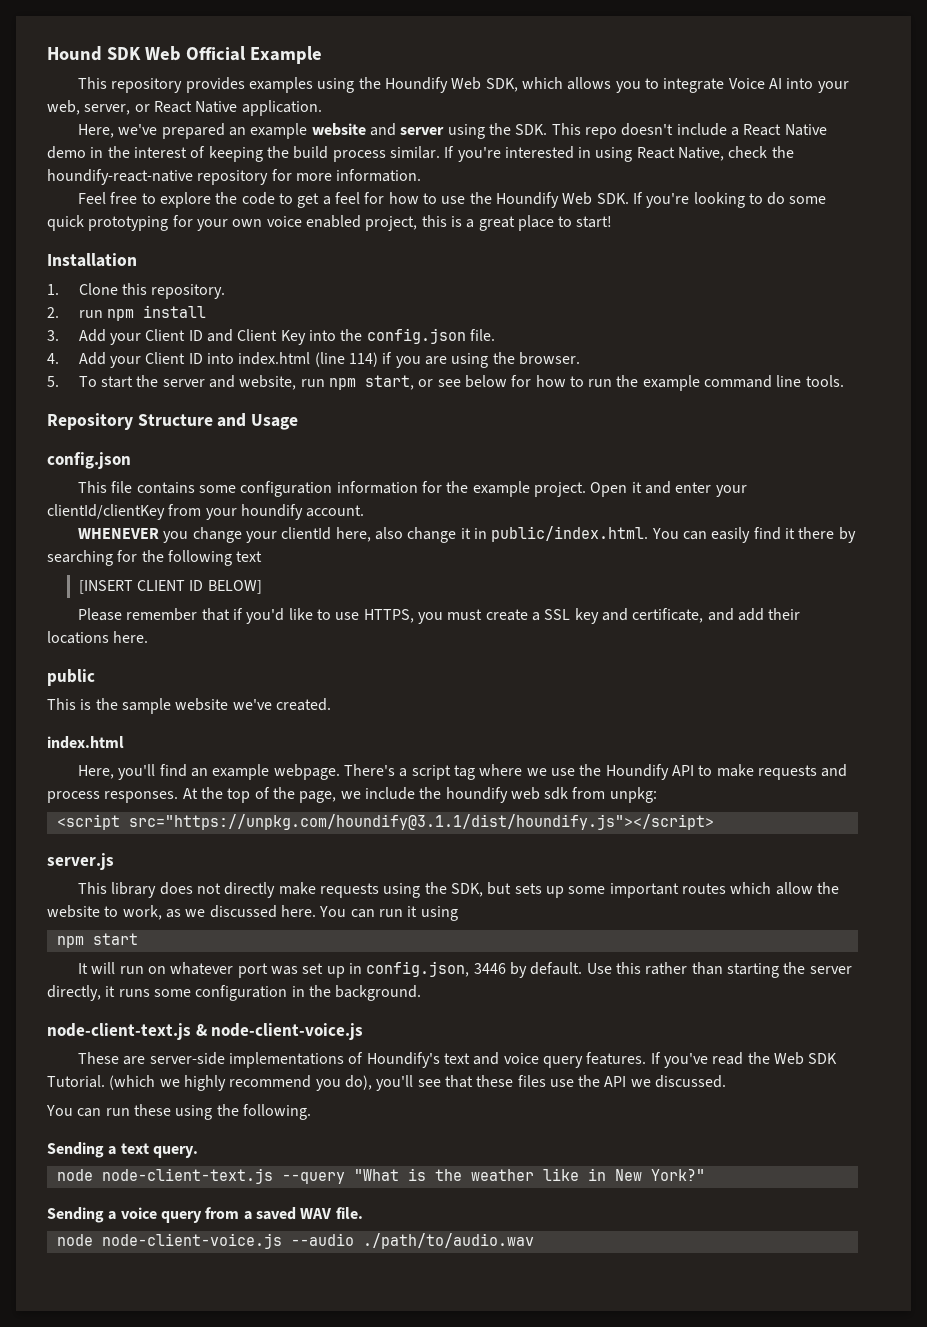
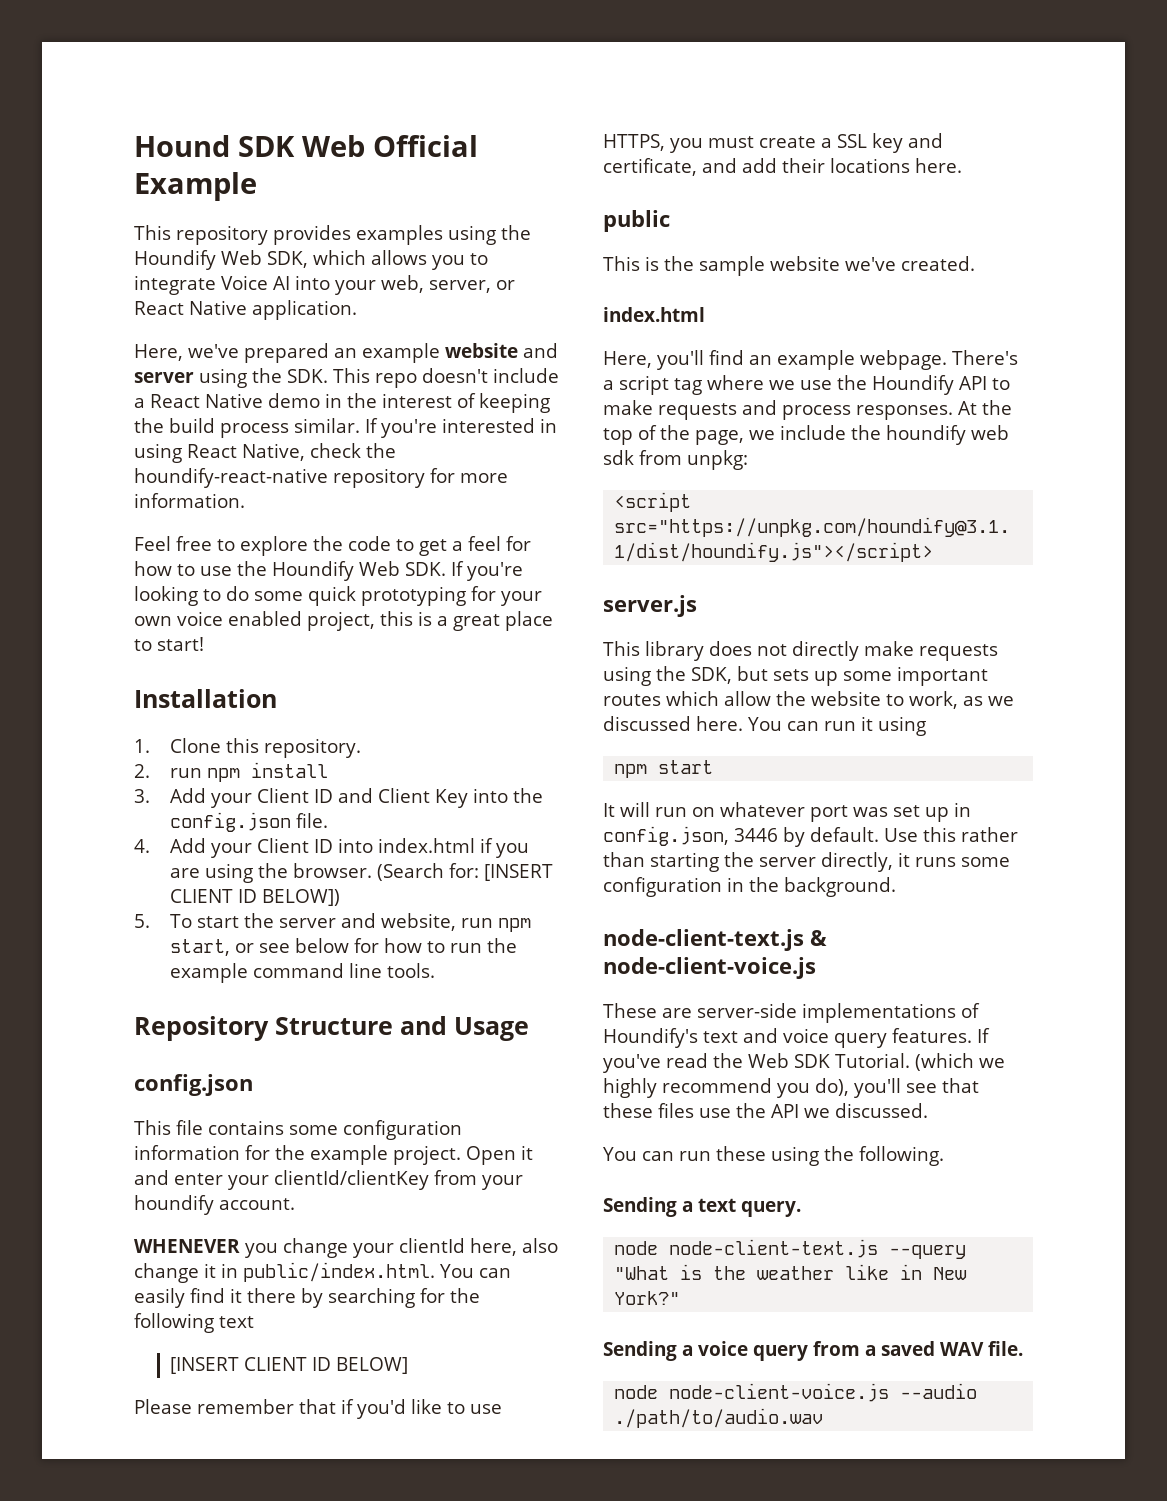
[314,352,378,367] (line 114) -> (476, 845) none
(580, 358) none -> [377,863,554,881] [170,889,341,906] (Search for: [INSERT CLIENT ID BELOW])

